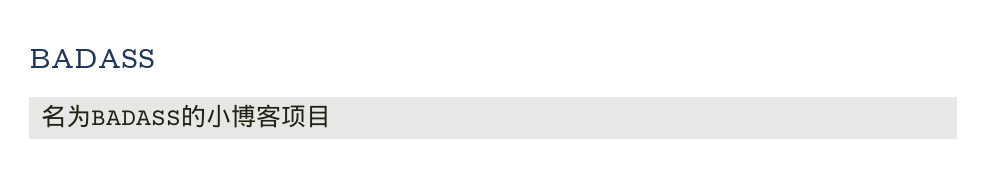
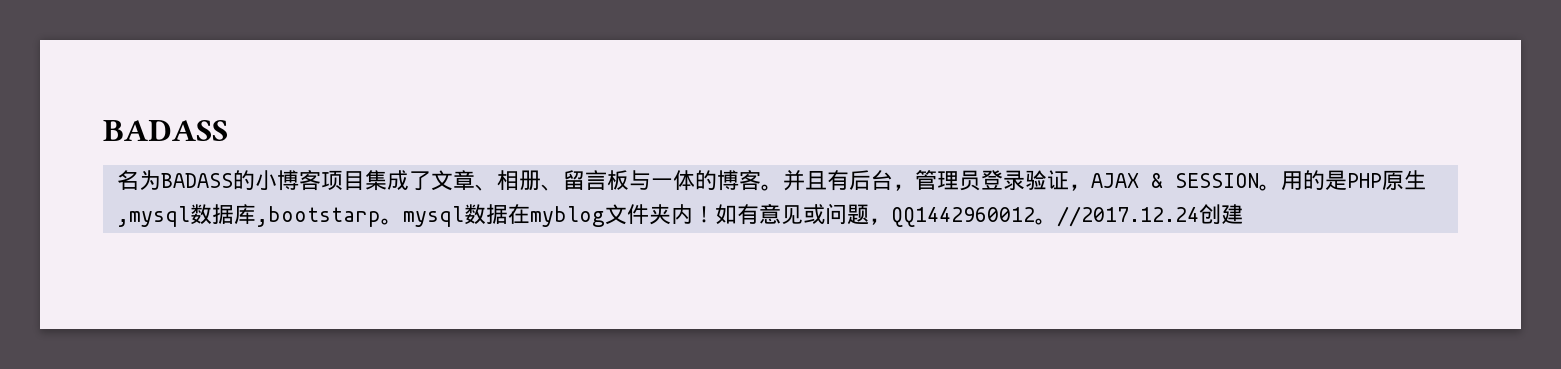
(331, 116) none -> [364,170,1426,191] [116,203,1243,227] 集成了文章、相册、留言板与一体的博客。并且有后台，管理员登录验证，AJAX & SESSION。用的是PHP原生,mysql数据库,bootstarp。mysql数据在myblog文件夹内！如有意见或问题，QQ1442960012。//2017.12.24创建

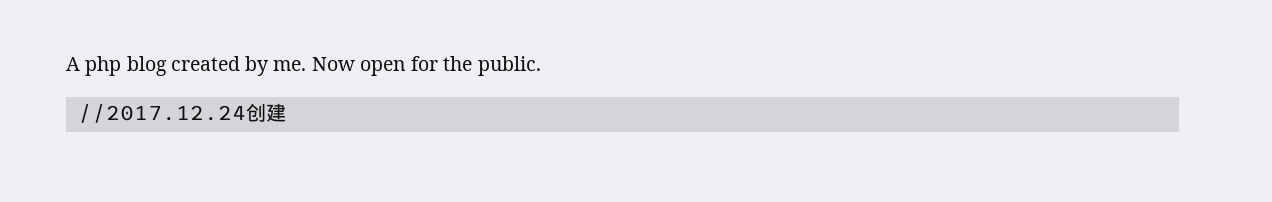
[103,119,228,141] [116,170,1426,191] [116,203,1057,227] BADASS // 名为BADASS的小博客项目集成了文章、相册、留言板与一体的博客。并且有后台，管理员登录验证，AJAX & SESSION。用的是PHP原生,mysql数据库,bootstarp。mysql数据在myblog文件夹内！如有意见或问题，QQ1442960012。 -> [66,56,541,76] A php blog created by me. Now open for the public. //

